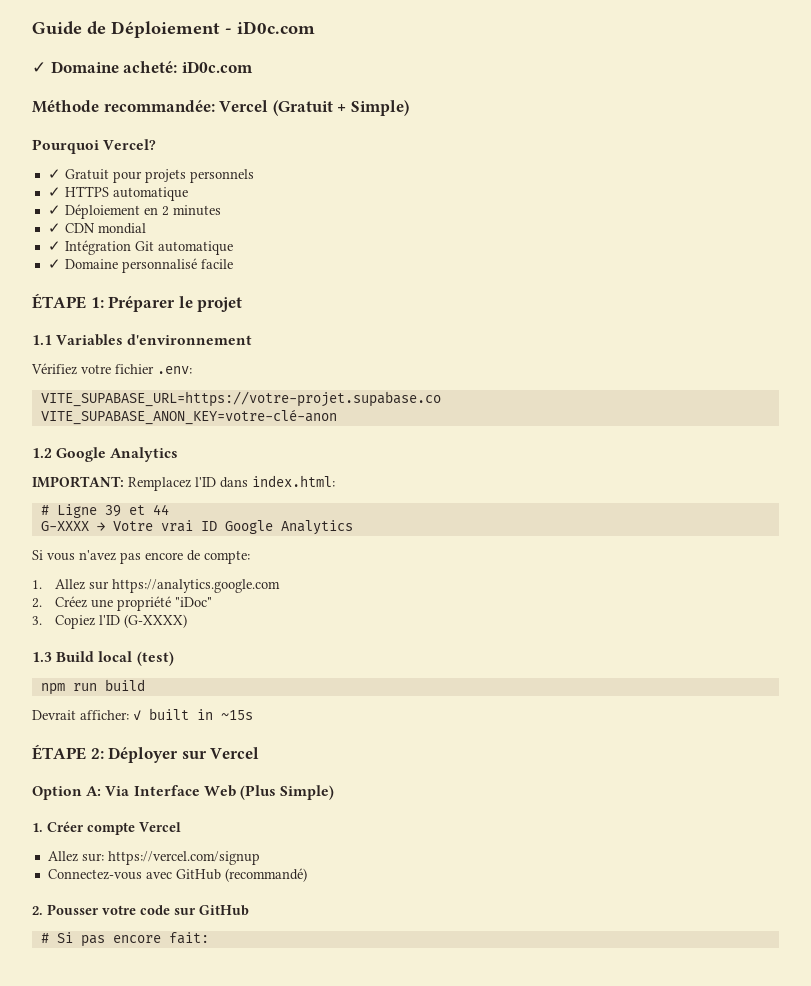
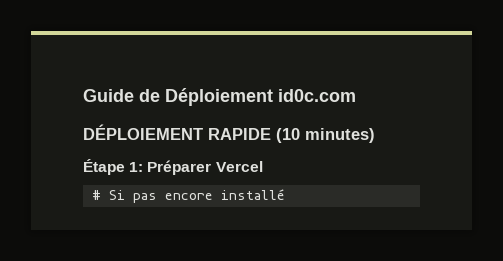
[225,21,315,34] [32,61,253,73] [32,100,409,116] [32,139,157,154] [47,169,254,183] [47,186,188,201] [47,204,221,219] [47,223,146,234] [47,240,233,255] [47,258,233,273] [32,293,243,312] [32,334,253,346] [31,363,192,375] [40,391,441,407] [40,409,337,425] [32,447,179,462] [32,475,335,491] [40,504,169,518] [40,520,353,535] [32,550,250,564] [32,579,280,593] [32,596,212,611] [32,614,187,629] [32,651,174,666] [40,679,145,695] [32,708,253,720] [32,744,260,763] [32,785,335,800] [32,821,181,835] [47,851,260,865] [47,868,307,882] [32,904,249,916] - iD0c.com // ✓ Domaine acheté: iD0c.com // Méthode recommandée: Vercel (Gratuit + Simple) // Pourquoi Vercel? // ✓ Gratuit pour projets personnels // ✓ HTTPS automatique // ✓ Déploiement en 2 minutes // ✓ CDN mondial // ✓ Intégration Git automatique // ✓ Domaine personnalisé facile // ÉTAPE 1: Préparer le projet // 1.1 Variables d'environnement // Vérifiez votre fichier .env: // VITE_SUPABASE_URL=https://votre-projet.supabase.co // VITE_SUPABASE_ANON_KEY=votre-clé-anon // 1.2 Google Analytics // IMPORTANT: Remplacez l'ID dans index.html: // # Ligne 39 et 44 // G-XXXX → Votre vrai ID Google Analytics // Si vous n'avez pas encore de compte: // 1. Allez sur https://analytics.google.com // 2. Créez une propriété "iDoc" // 3. Copiez l'ID (G-XXXX) // 1.3 Build local (test) // npm run build // Devrait afficher: ✓ built in ~15s // ÉTAPE 2: Déployer sur Vercel // Option A: Via Interface Web (Plus Simple) // 1. Créer compte Vercel // Allez sur: https://vercel.com/signup // Connectez-vous avec GitHub (recommandé) // 2. Pousser votre code sur GitHub -> [278,89,356,102] [83,124,375,143] [83,159,263,175] id0c.com // DÉPLOIEMENT RAPIDE (10 minutes) // Étape 1: Préparer Vercel
[168,932,209,944] fait: -> [220,189,285,200] installé

